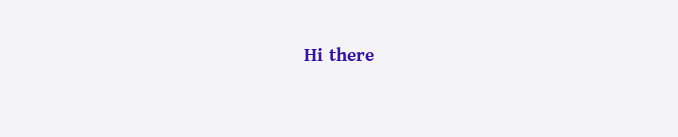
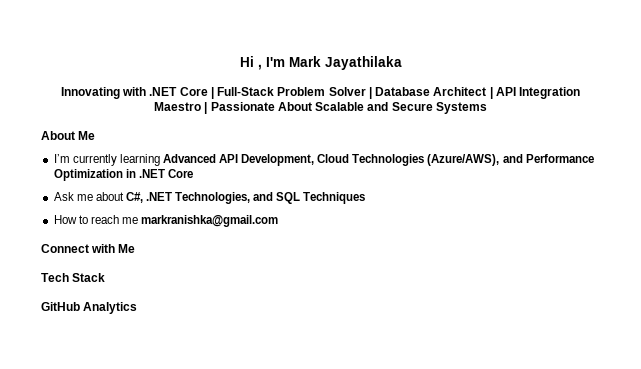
[328,47,374,61] there -> [257,56,402,70] [60,87,581,99] [154,102,487,114] [41,131,96,140] [53,154,594,166] [53,169,193,181] [53,192,366,204] [53,215,279,227] [41,244,136,253] [41,273,106,282] [41,302,138,314] , I'm Mark Jayathilaka // Innovating with .NET Core | Full-Stack Problem Solver | Database Architect | API Integration Maestro | Passionate About Scalable and Secure Systems // About Me // I’m currently learning Advanced API Development, Cloud Technologies (Azure/AWS), and Performance Optimization in .NET Core // Ask me about C#, .NET Technologies, and SQL Techniques // How to reach me markranishka@gmail.com // Connect with Me // Tech Stack // GitHub Analytics

